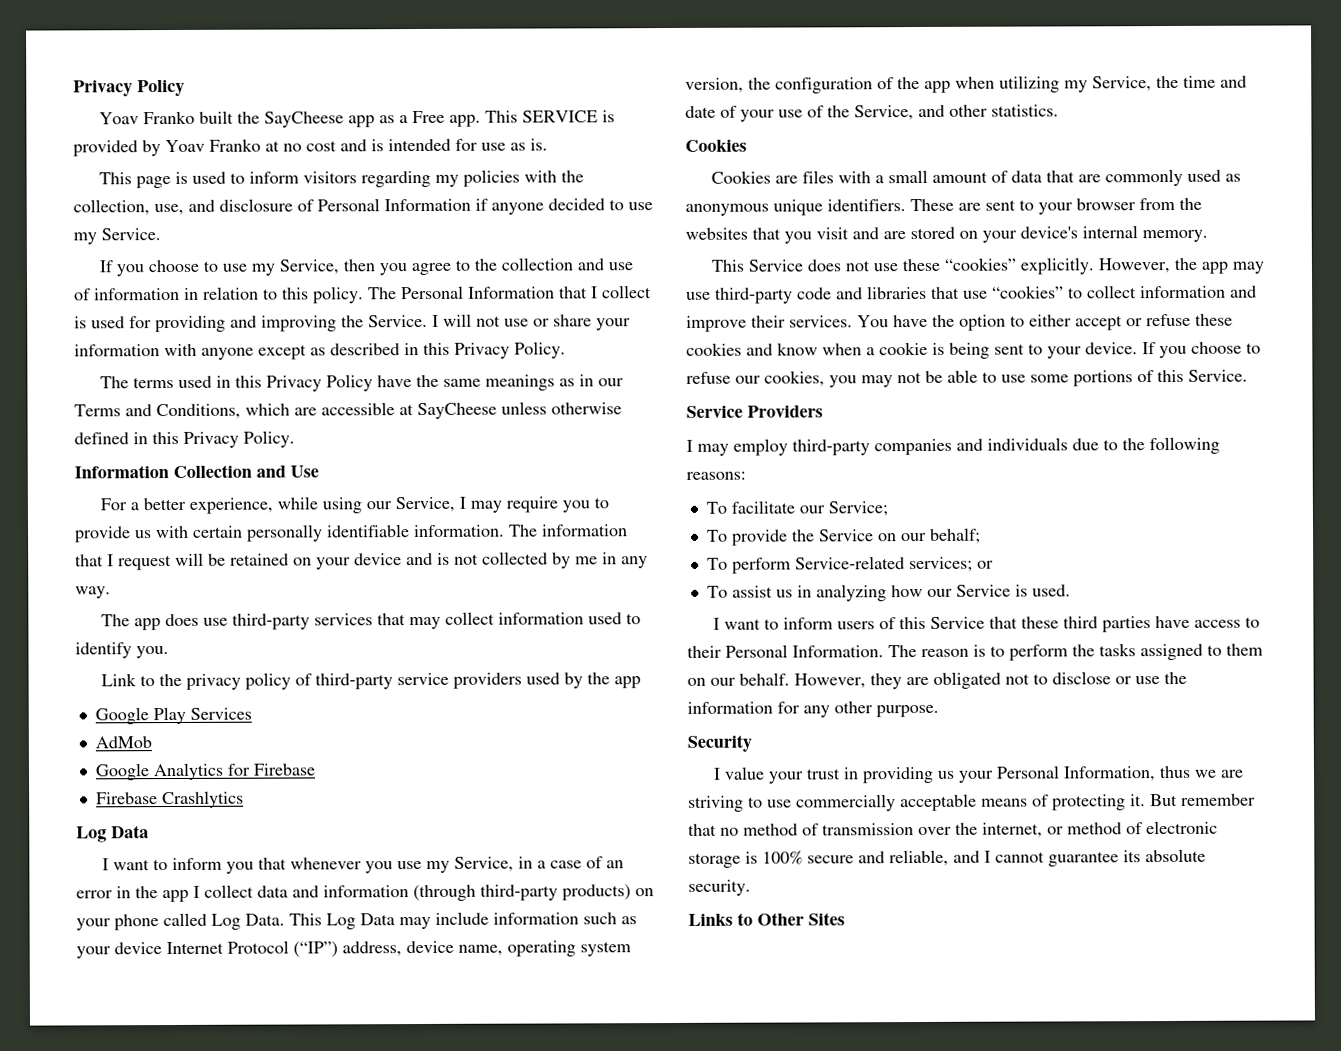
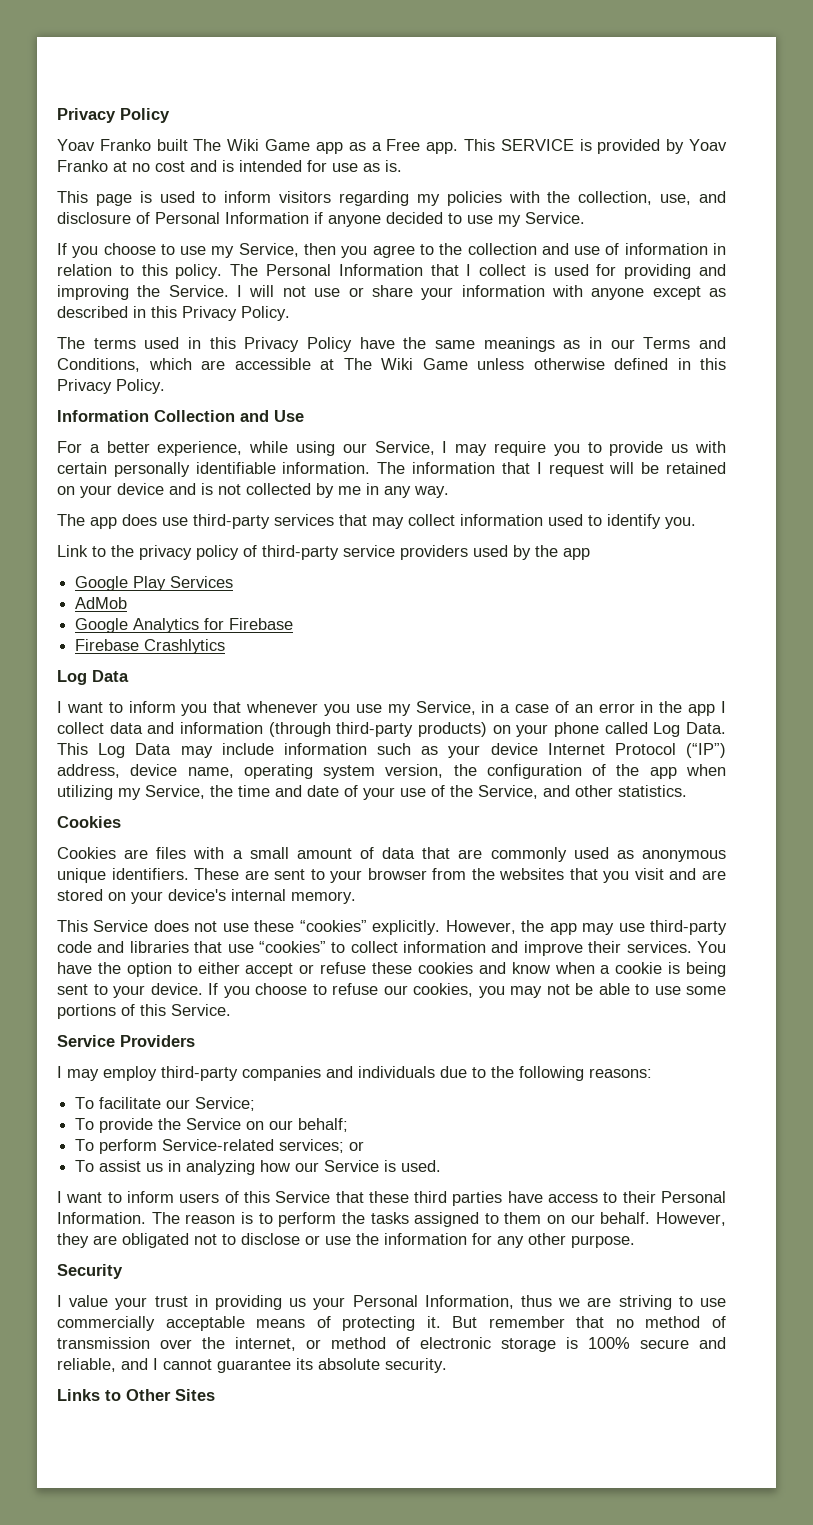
[237,111,345,128] the SayCheese -> [193,139,311,151] The Wiki Game
[417,402,497,420] SayCheese -> [343,358,468,370] The Wiki Game

